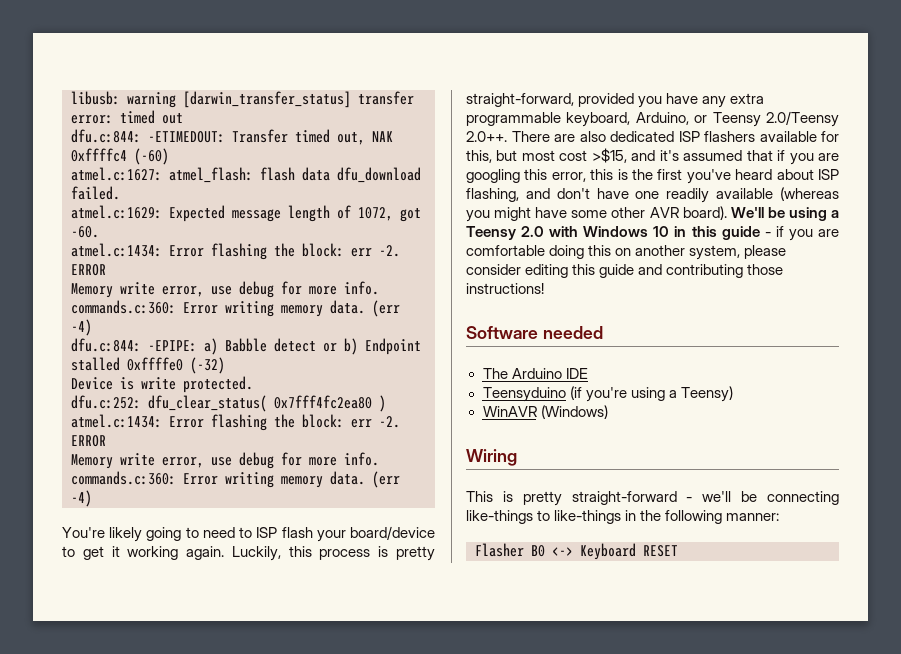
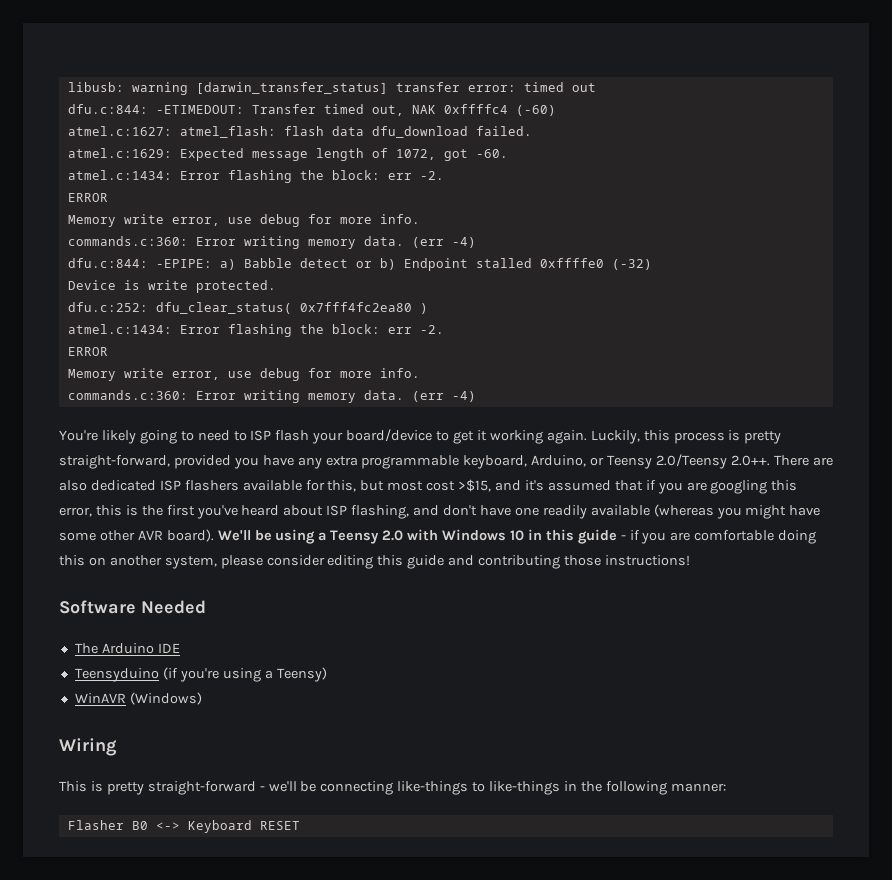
[542,326,603,339] needed -> [141,600,206,614] Needed

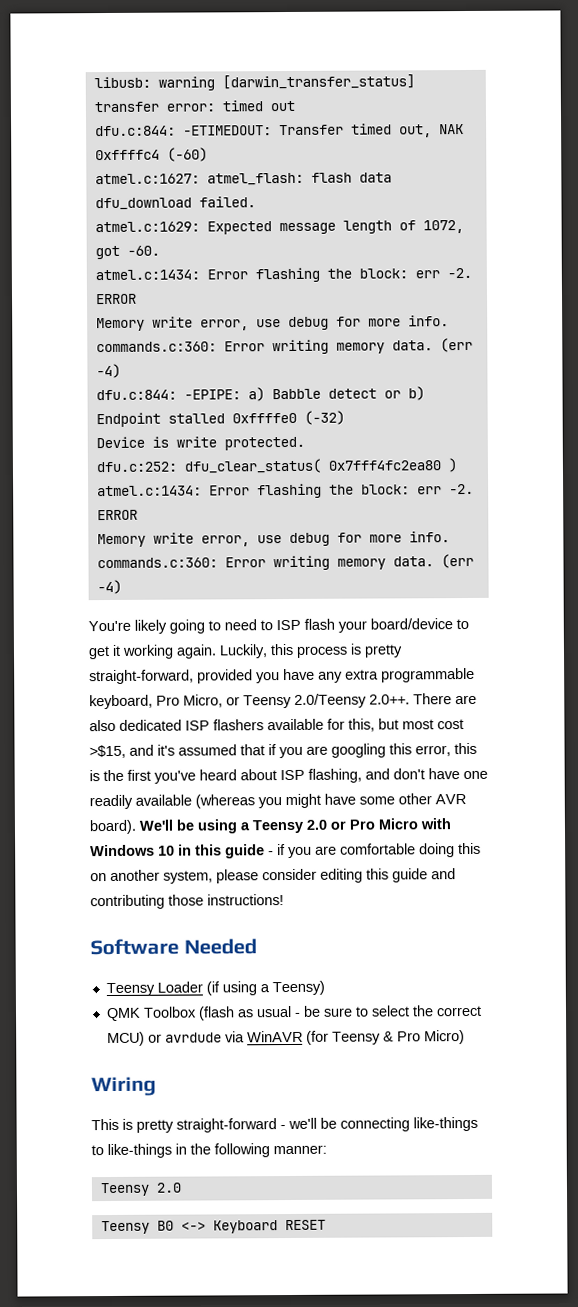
[531,455,587,467] Arduino, -> [156,694,223,708] Pro Micro,
(404, 535) none -> [330,818,418,830] or Pro Micro
[74,643,180,654] [74,667,327,682] [74,692,202,705] The Arduino IDE // Teensyduino (if you're using a Teensy) // WinAVR (Windows) -> [105,980,325,997] [105,1005,482,1022] [106,1030,465,1047] Teensy Loader (if using a Teensy) // QMK Toolbox (flash as usual - be sure to select the correct MCU) or avrdude via WinAVR (for Teensy & Pro Micro)
[67,820,124,830] Flasher -> [99,1182,182,1197] [100,1220,150,1235] Teensy 2.0 // Teensy

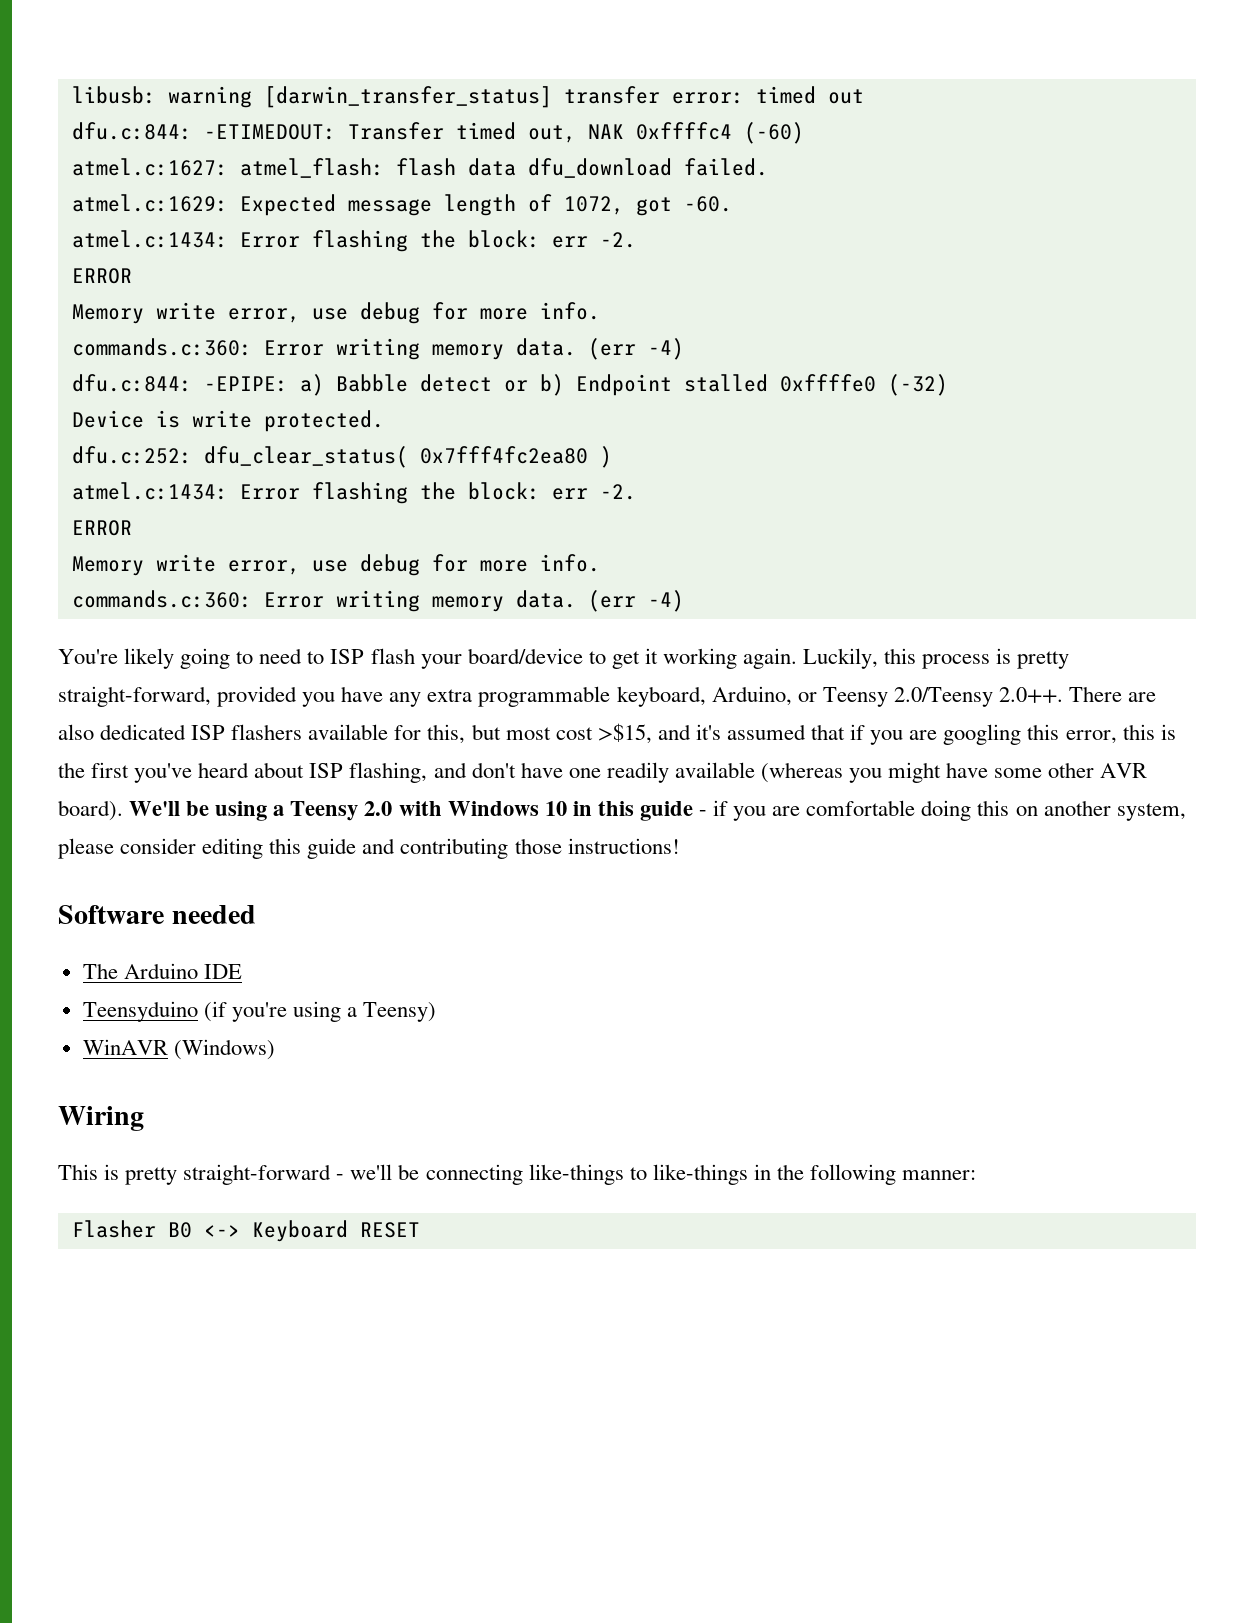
[156,694,223,708] Pro Micro, -> [711,686,792,706] Arduino,
[330,818,418,830] or Pro Micro -> (393, 808) none
[183,938,257,955] [105,980,325,997] [105,1005,482,1022] [106,1030,465,1047] Needed // Teensy Loader (if using a Teensy) // QMK Toolbox (flash as usual - be sure to select the correct MCU) or avrdude via WinAVR (for Teensy & Pro Micro) -> [171,905,256,924] [82,963,242,979] [82,1001,437,1022] [82,1039,275,1060] needed // The Arduino IDE // Teensyduino (if you're using a Teensy) // WinAVR (Windows)
[99,1182,182,1197] [100,1220,150,1235] Teensy 2.0 // Teensy -> [71,1220,156,1238] Flasher

